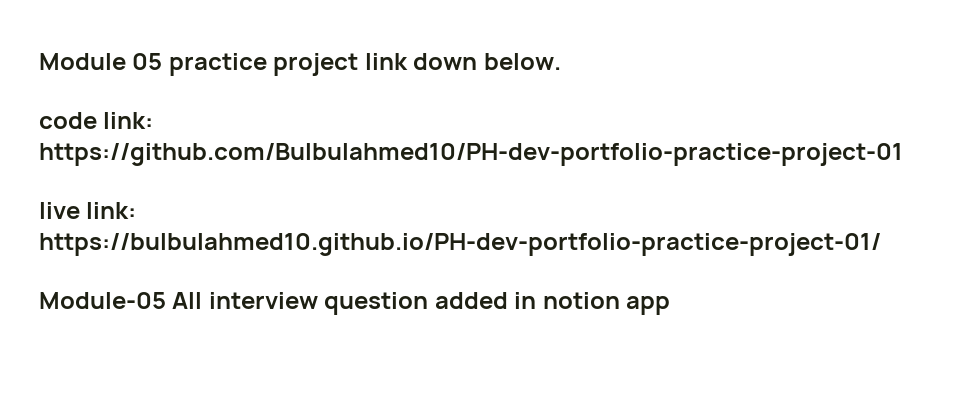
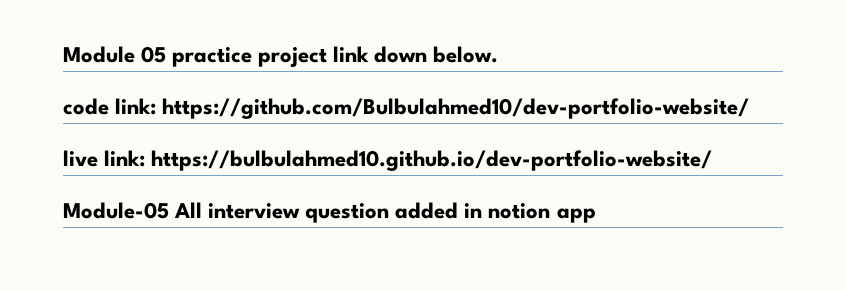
[39,143,903,166] https://github.com/Bulbulahmed10/PH-dev-portfolio-practice-project-01 -> [162,98,750,119] https://github.com/Bulbulahmed10/dev-portfolio-website/
[39,233,881,256] https://bulbulahmed10.github.io/PH-dev-portfolio-practice-project-01/ -> [151,150,713,171] https://bulbulahmed10.github.io/dev-portfolio-website/

